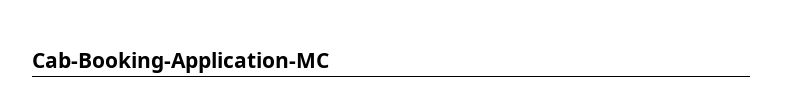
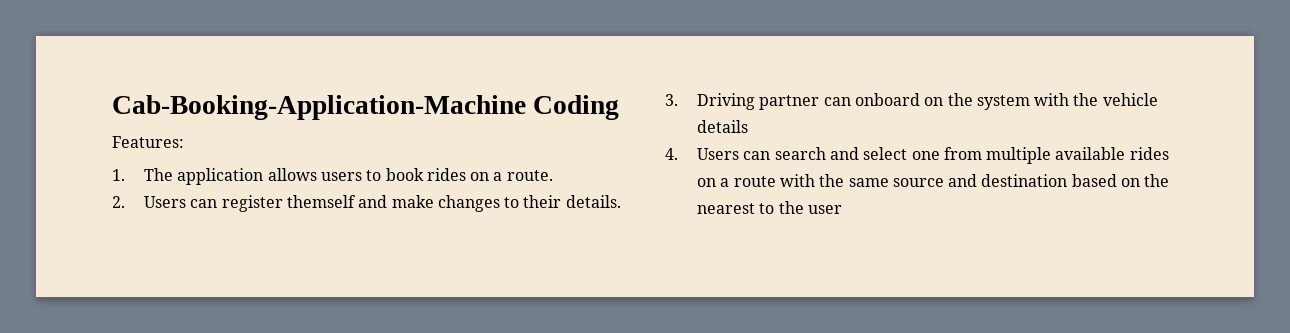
[32,52,329,73] Cab-Booking-Application-MC -> [112,95,620,120] [112,136,184,148] [112,168,553,185] [112,195,621,212] [665,93,1158,110] [696,120,748,133] [665,147,1169,164] [696,174,1170,187] [696,201,842,214] Cab-Booking-Application-Machine Coding // Features: // 1. The application allows users to book rides on a route. // 2. Users can register themself and make changes to their details. // 3. Driving partner can onboard on the system with the vehicle details // 4. Users can search and select one from multiple available rides on a route with the same source and destination based on the nearest to the user

